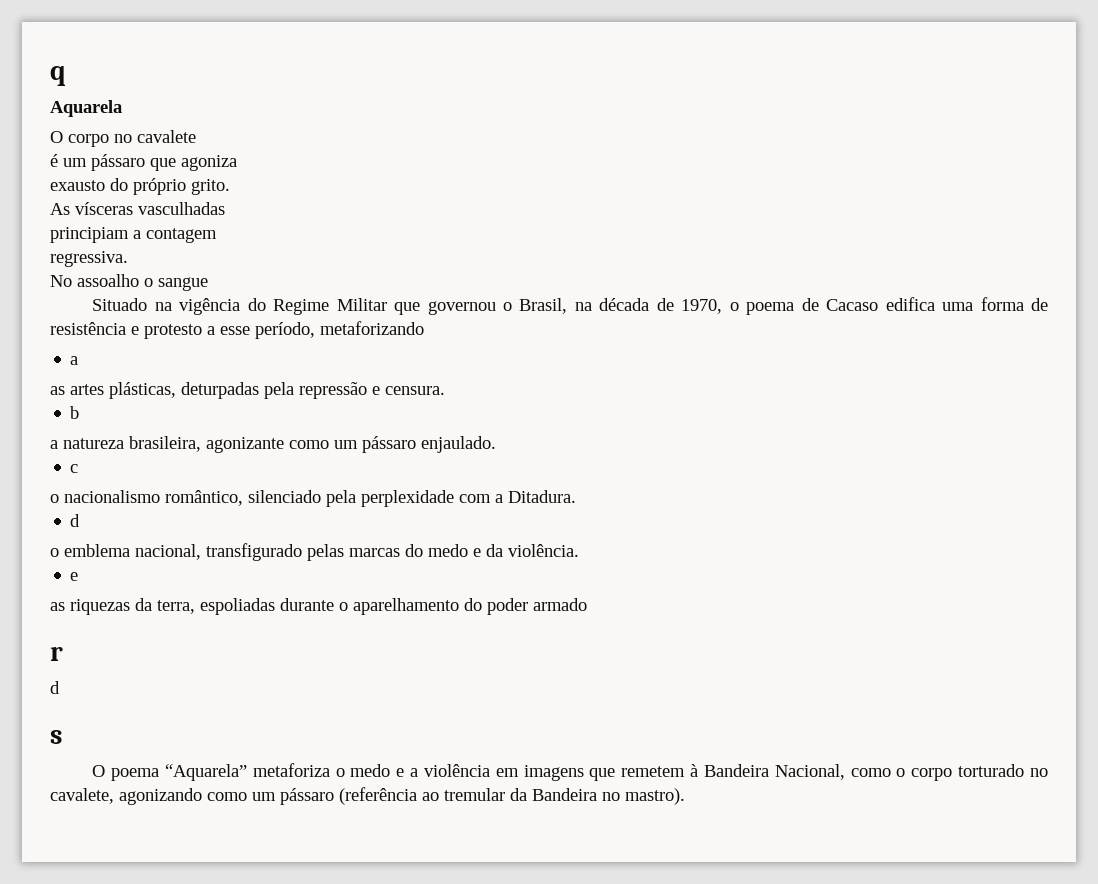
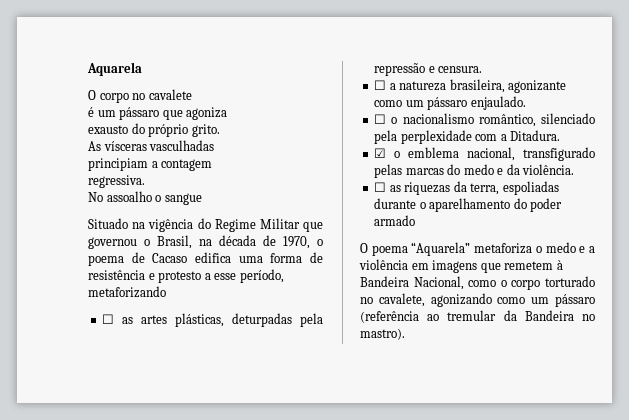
[50,66,66,86] q // -> (87, 69) none
[70,356,79,365] a // -> [102,314,115,324] ☐
[70,406,80,419] b // -> [374,80,387,90] ☐
[70,464,79,473] c // -> [374,114,387,124] ☐
[70,514,81,527] d // -> [374,148,387,158] ☑
[70,572,79,581] e // -> [374,182,387,192] ☐
[50,646,63,661] [50,681,60,694] [50,730,62,744] // r // d // s -> (416, 220) none

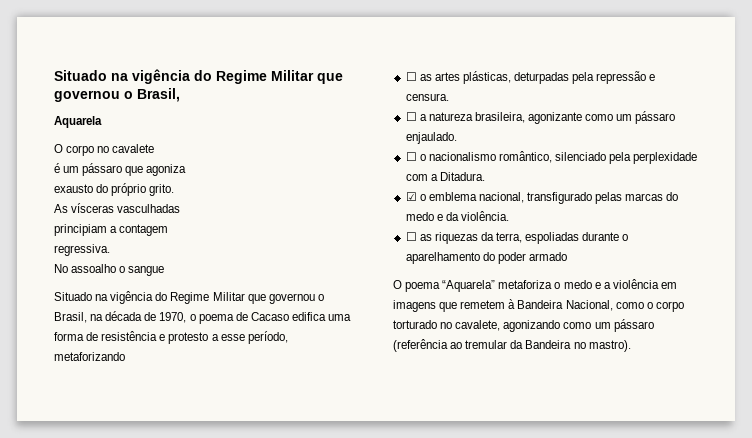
(87, 69) none -> [54,69,343,84] [54,88,180,102] Situado na vigência do Regime Militar que governou o Brasil, //

